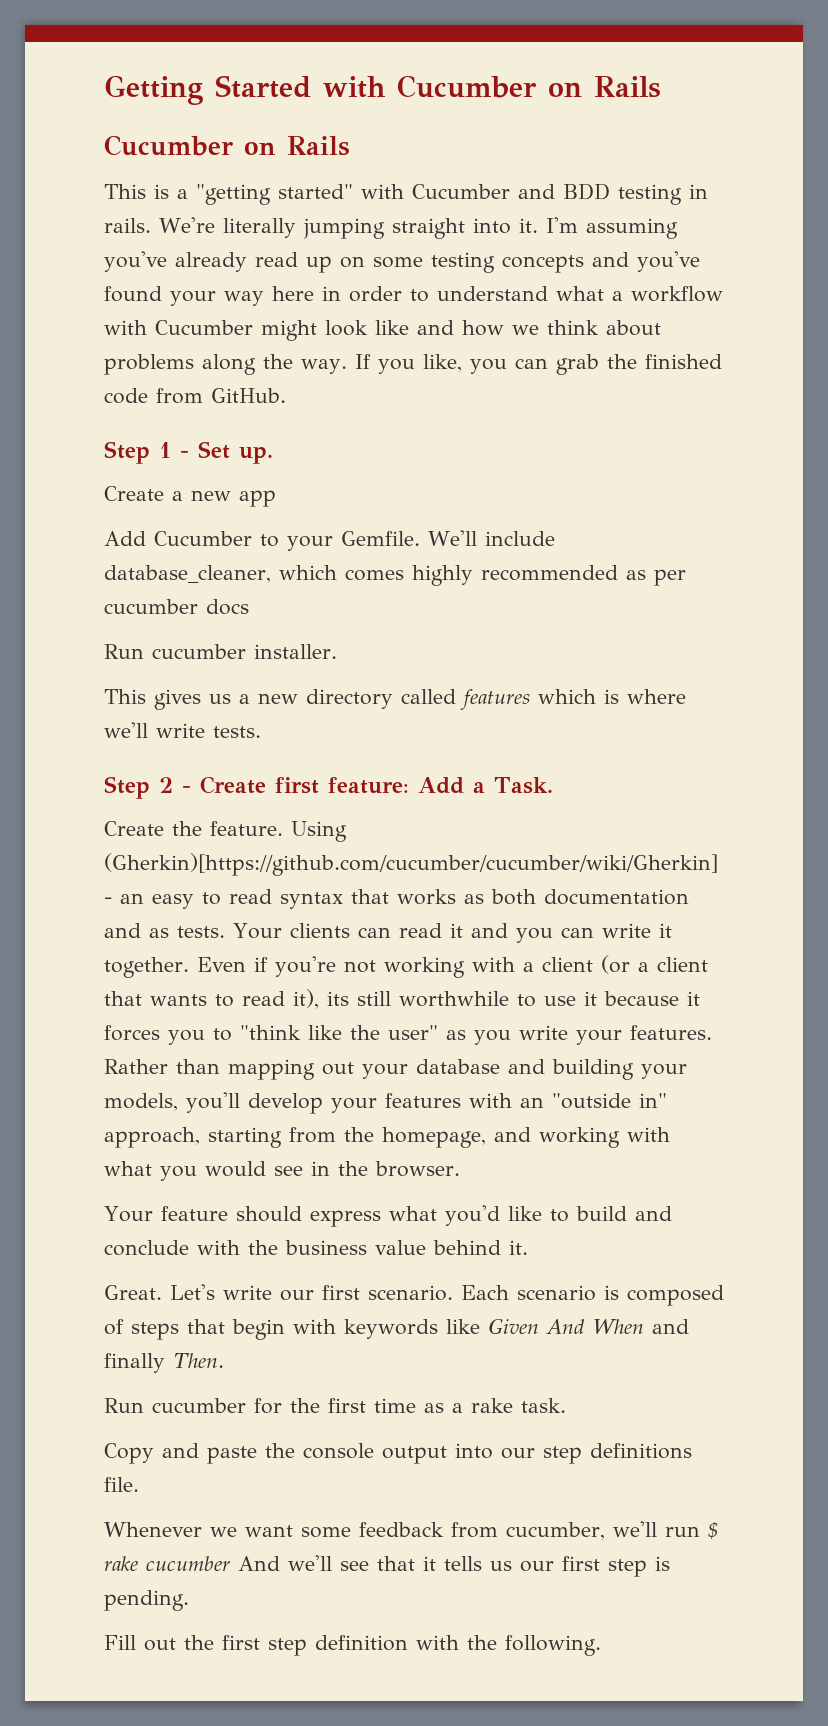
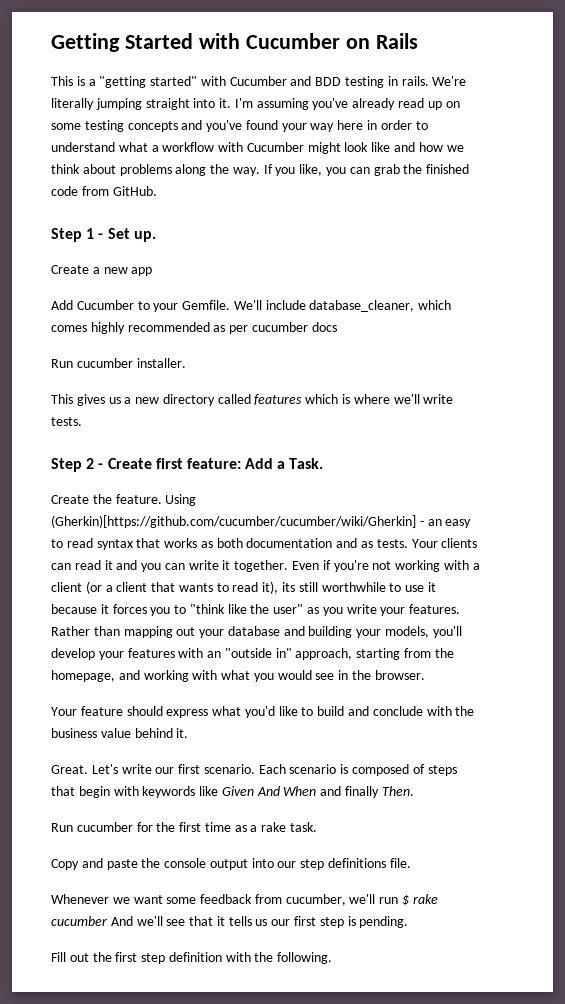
[104,135,350,156] // Cucumber on Rails -> (418, 41) none

